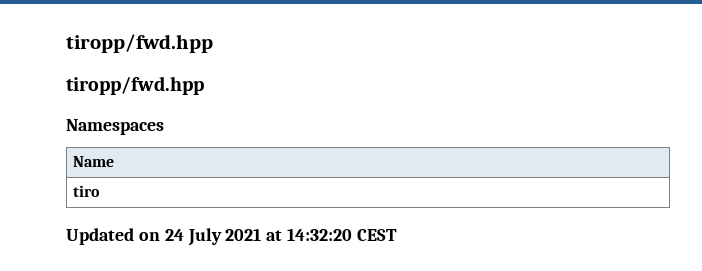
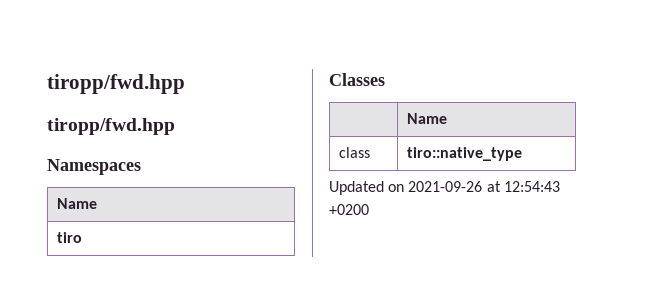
[66,228,398,246] Updated on 24 July 2021 at 14:32:20 CEST -> [329,73,385,86] [407,113,448,124] [339,147,371,158] [407,147,523,161] [329,181,560,195] [329,204,369,215] Classes // | Name // class | tiro::native_type // Updated on 2021-09-26 at 12:54:43 +0200

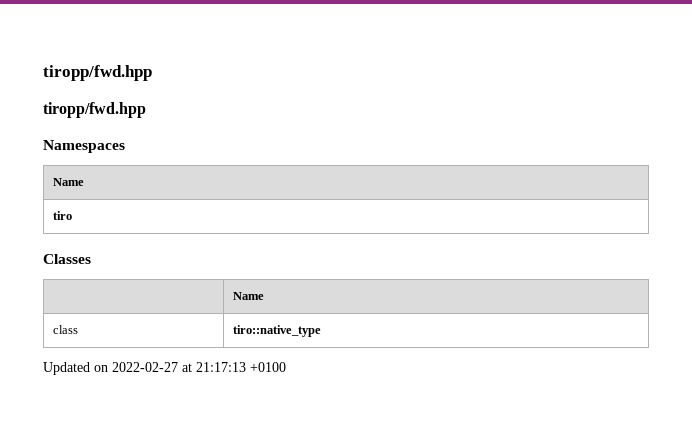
[408,181,560,192] [329,204,369,215] 2021-09-26 at 12:54:43 +0200 -> [112,362,286,372] 2022-02-27 at 21:17:13 +0100

